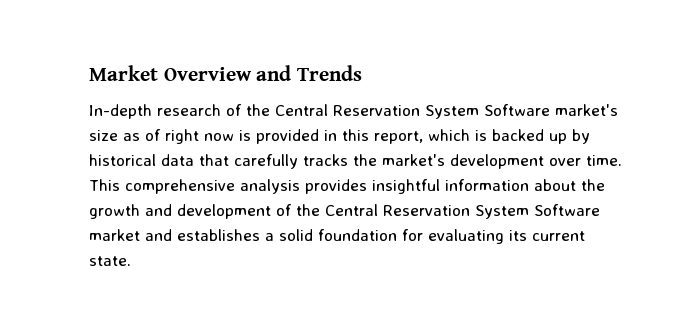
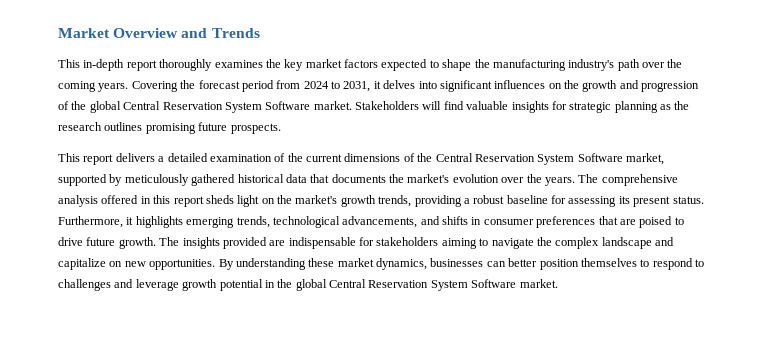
[89,104,618,119] [89,129,590,144] [89,154,622,169] [89,179,605,194] [89,204,600,219] [89,229,585,244] [89,256,131,266] In-depth research of the Central Reservation System Software market's size as of right now is provided in this report, which is backed up by historical data that carefully tracks the market's development over time. This comprehensive analysis provides insightful information about the growth and development of the Central Reservation System Software market and establishes a solid foundation for evaluating its current state. -> [58,59,683,71] [58,80,700,92] [58,101,690,113] [58,122,281,134] [58,153,664,165] [58,174,678,186] [58,195,704,207] [58,216,684,228] [58,237,674,249] [58,258,704,270] [58,279,558,291] This in-depth report thoroughly examines the key market factors expected to shape the manufacturing industry's path over the coming years. Covering the forecast period from 2024 to 2031, it delves into significant influences on the growth and progression of the global Central Reservation System Software market. Stakeholders will find valuable insights for strategic planning as the research outlines promising future prospects. // This report delivers a detailed examination of the current dimensions of the Central Reservation System Software market, supported by meticulously gathered historical data that documents the market's evolution over the years. The comprehensive analysis offered in this report sheds light on the market's growth trends, providing a robust baseline for assessing its present status. Furthermore, it highlights emerging trends, technological advancements, and shifts in consumer preferences that are poised to drive future growth. The insights provided are indispensable for stakeholders aiming to navigate the complex landscape and capitalize on new opportunities. By understanding these market dynamics, businesses can better position themselves to respond to challenges and leverage growth potential in the global Central Reservation System Software market.

